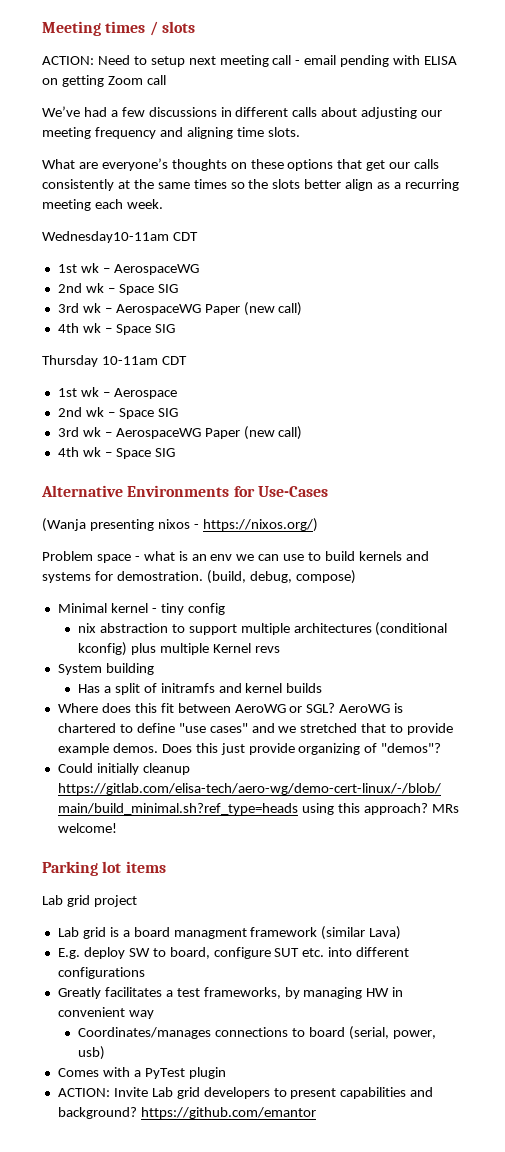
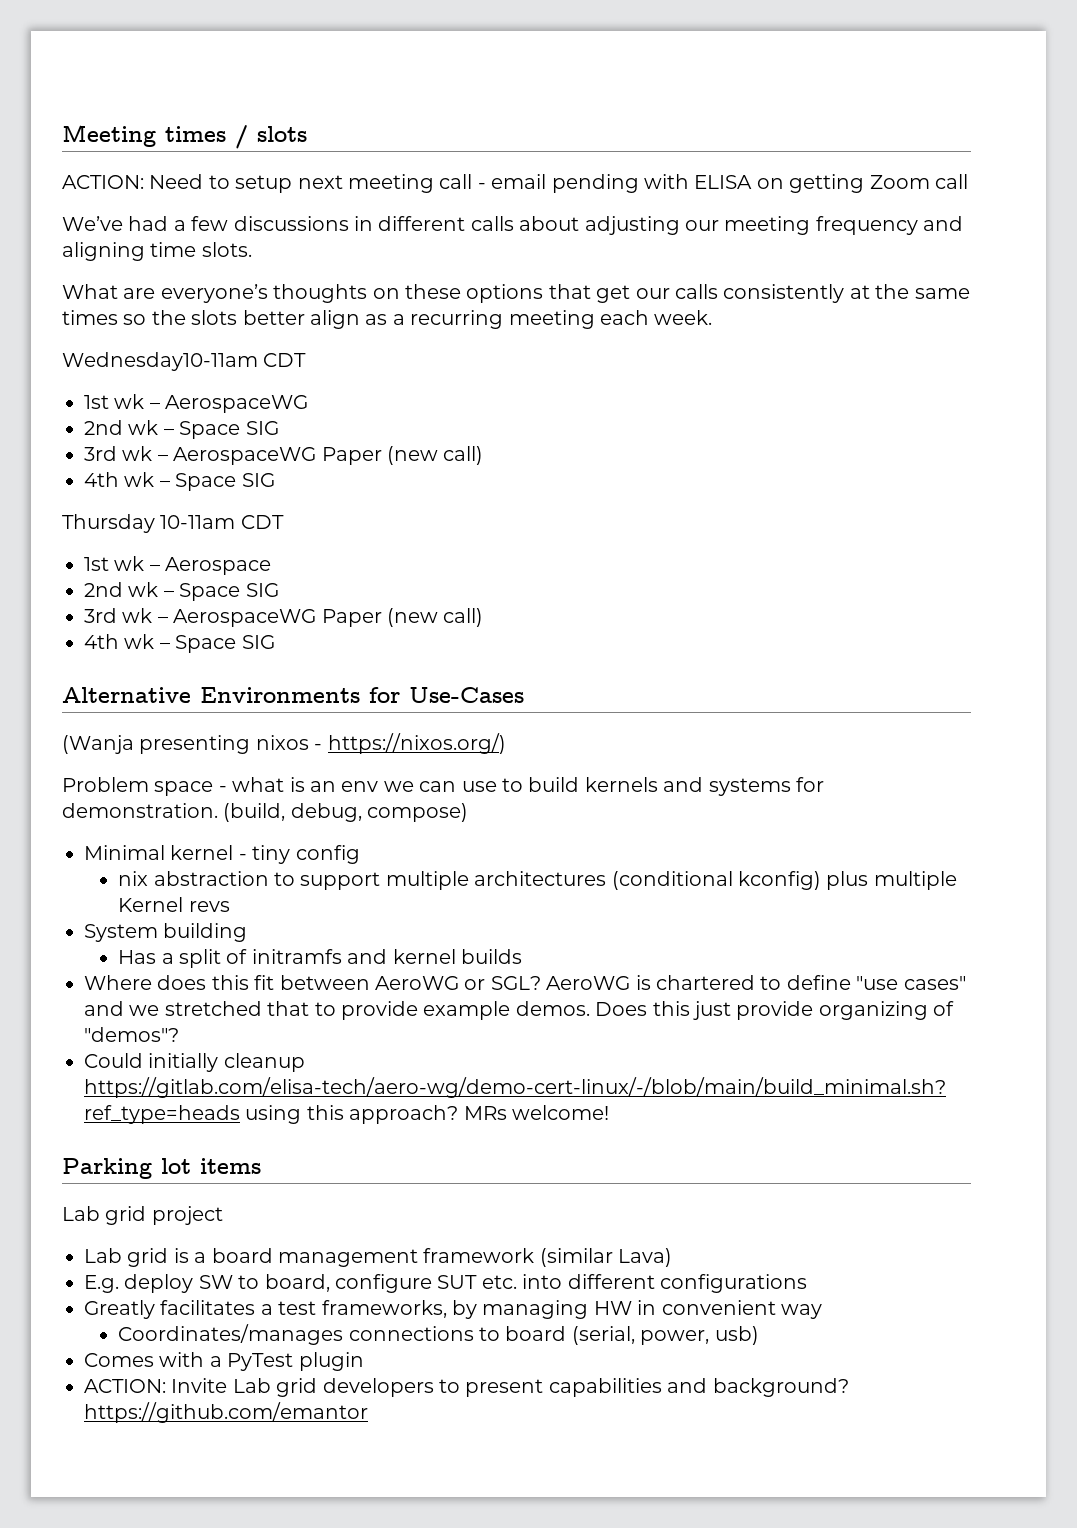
[116,571,203,581] demostration. -> [62,803,218,818] demonstration.
[173,928,247,939] managment -> [278,1249,418,1267] management

